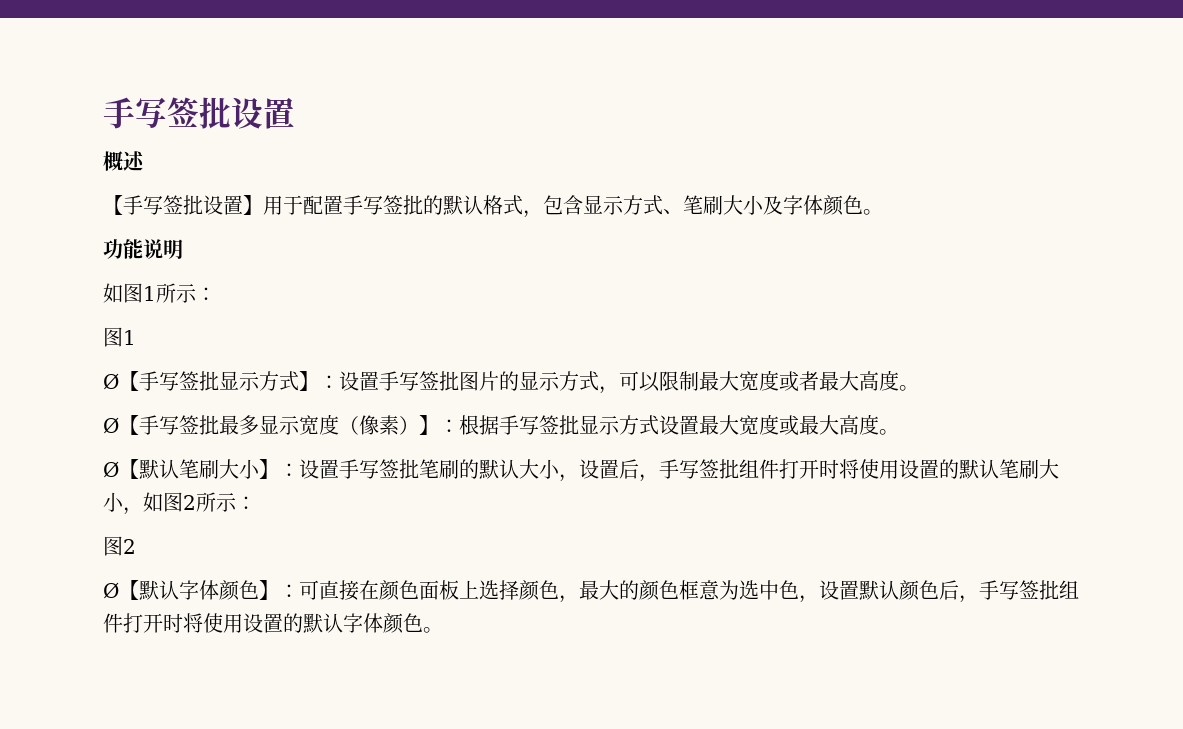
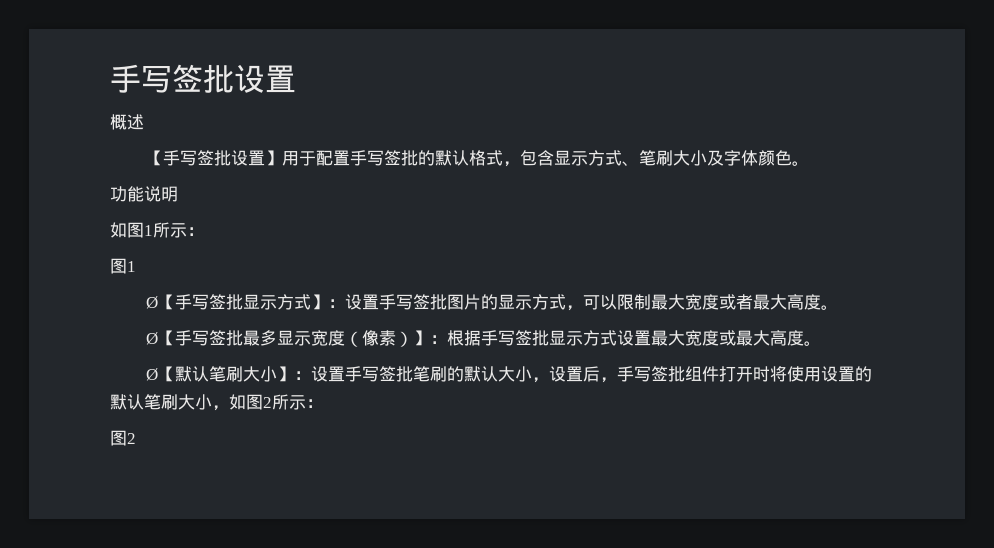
[103,580,1079,603] [103,613,443,634] // Ø【默认字体颜色】：可直接在颜色面板上选择颜色，最大的颜色框意为选中色，设置默认颜色后，手写签批组件打开时将使用设置的默认字体颜色。 -> (136, 438) none

